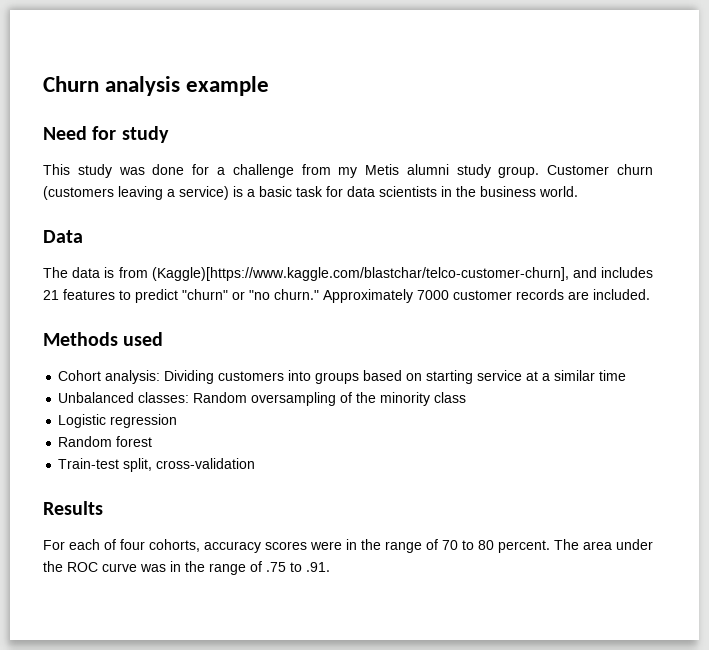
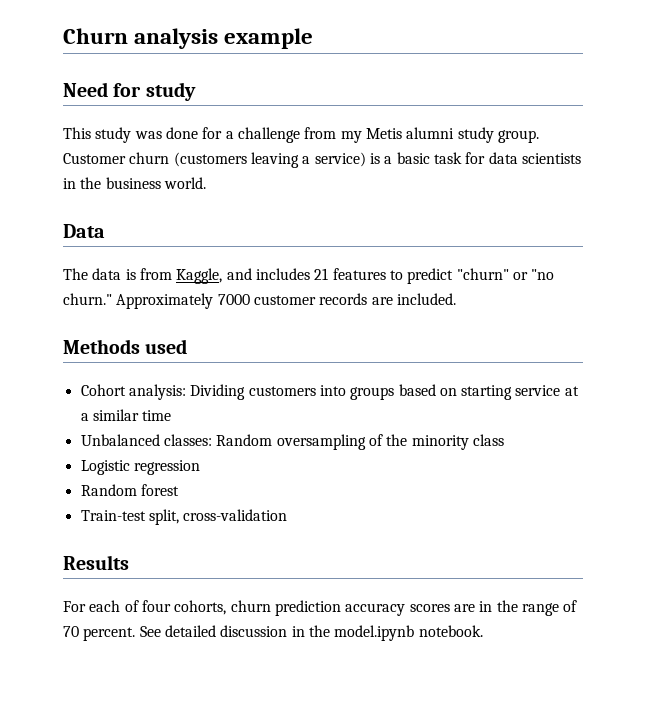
[151,267,569,281] (Kaggle)[https://www.kaggle.com/blastchar/telco-customer-churn], -> [176,268,223,284] Kaggle,
(200, 545) none -> [230,600,341,616] churn prediction
[310,541,342,550] were -> [453,604,475,612] are
[462,539,653,553] [43,561,330,575] to 80 percent. The area under the ROC curve was in the range of .75 to .91. -> [83,625,483,641] percent. See detailed discussion in the model.ipynb notebook.

